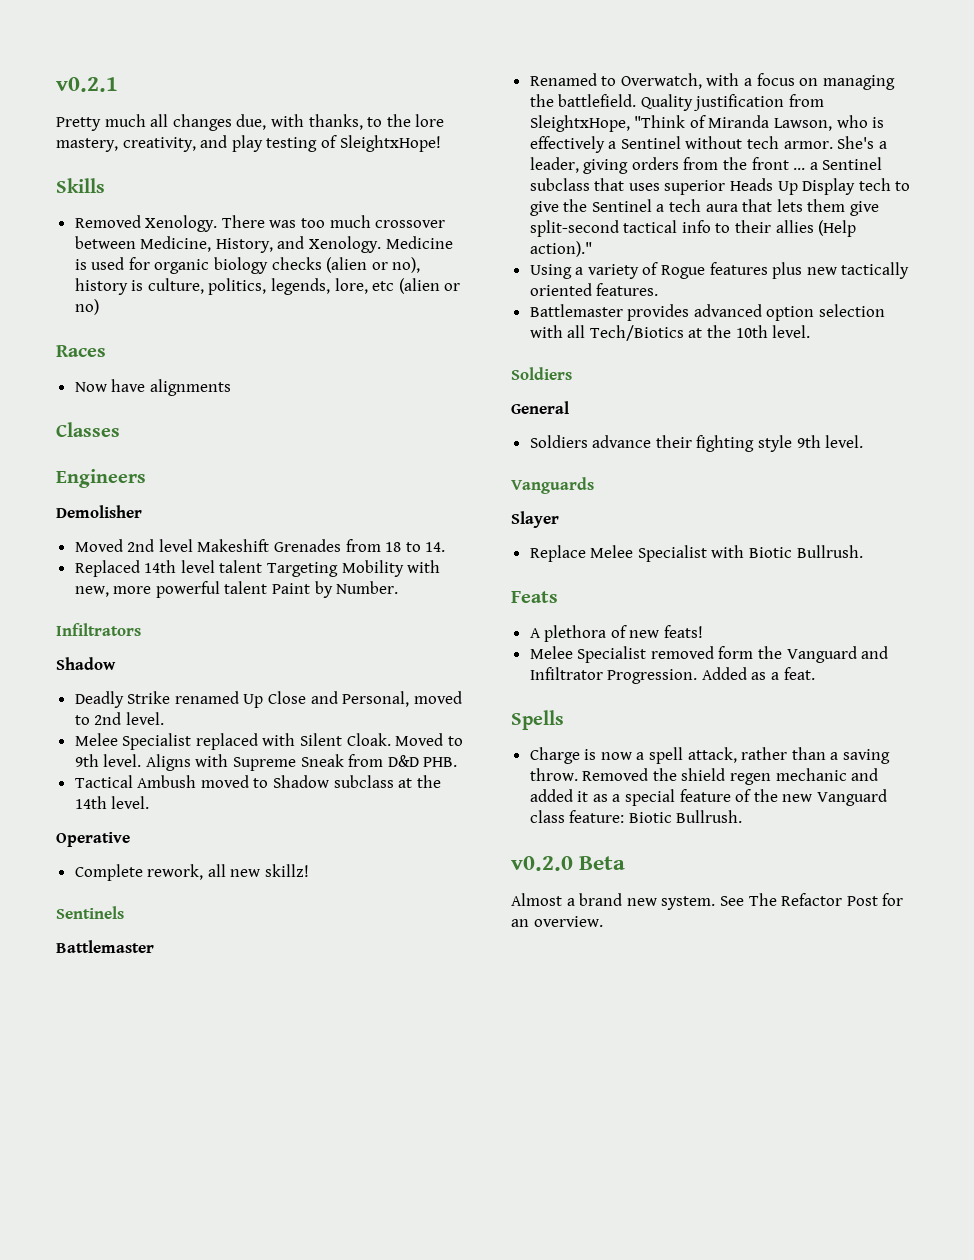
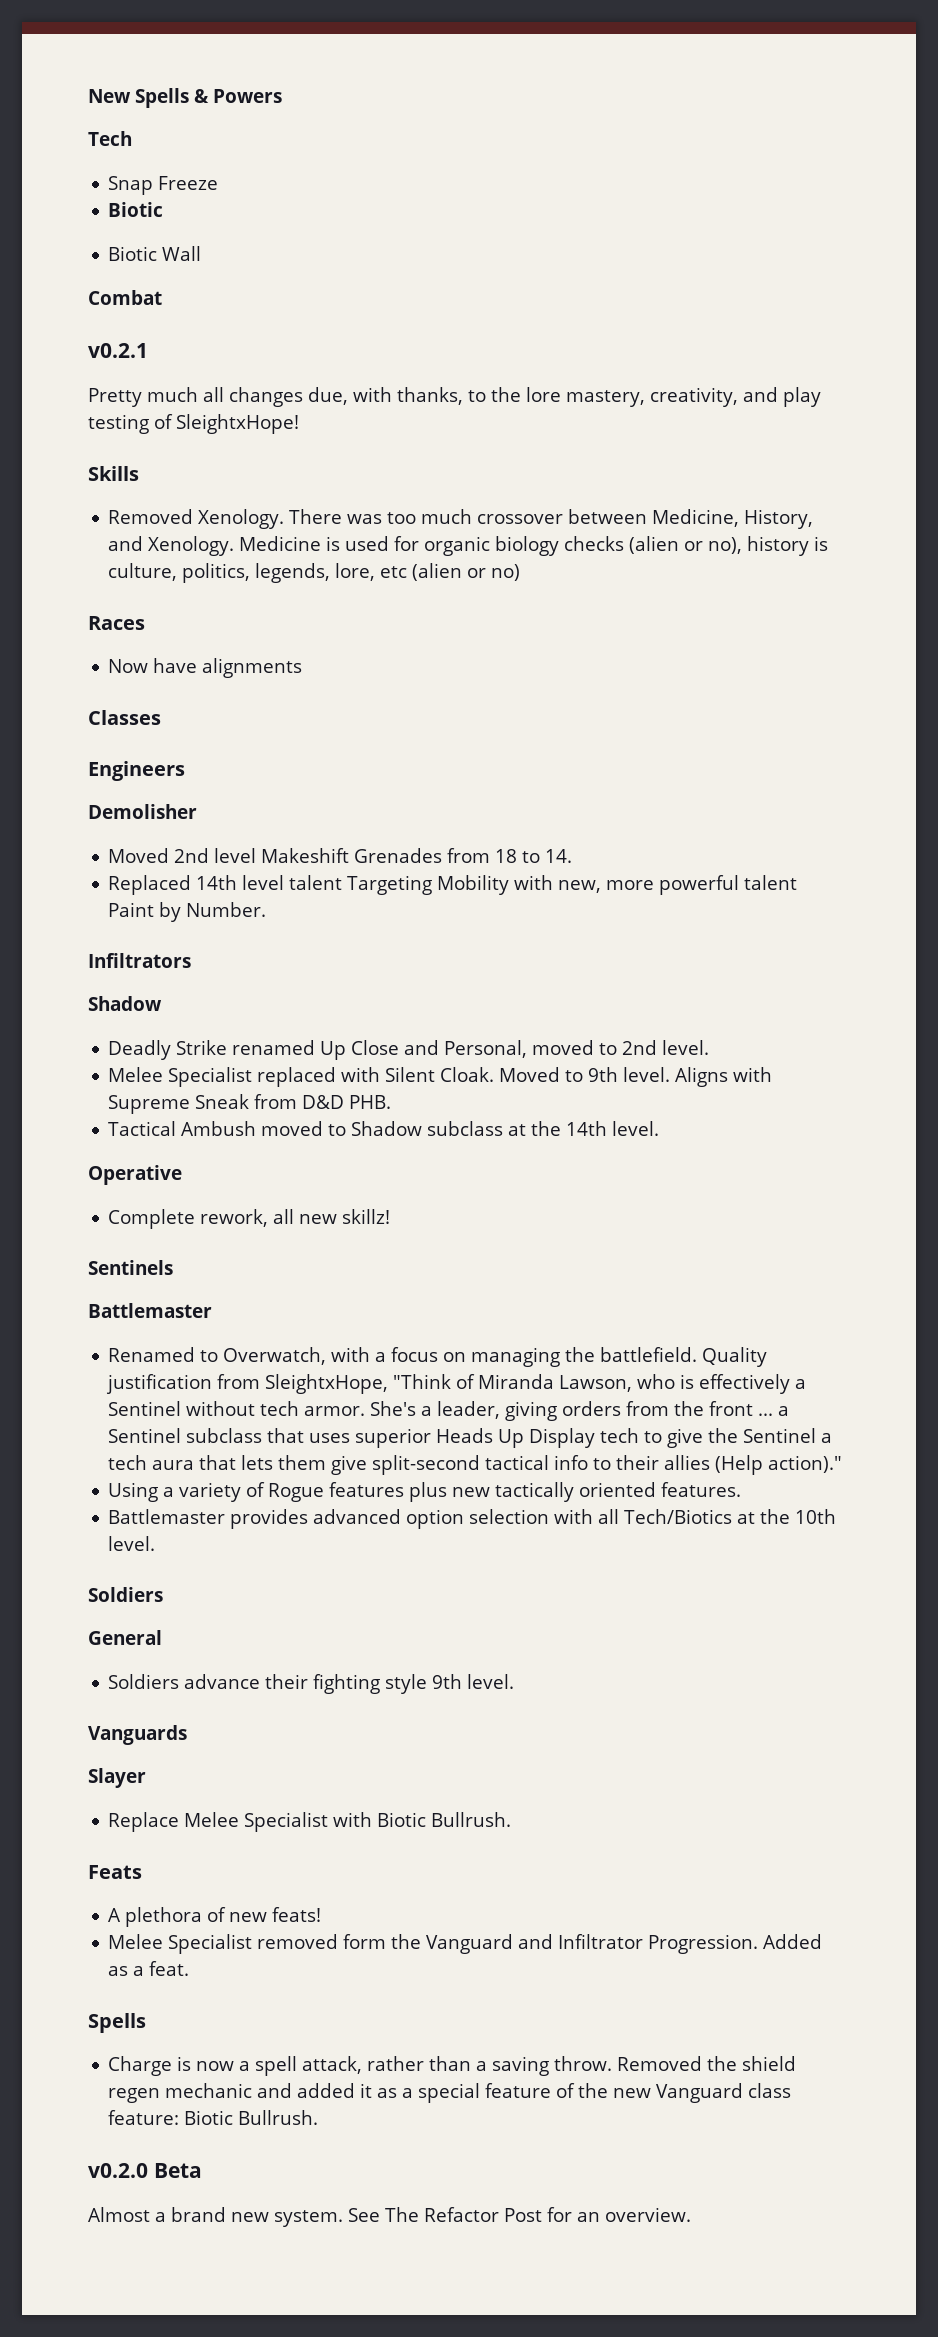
(56, 84) none -> [88,88,282,108] [88,131,132,146] [108,176,219,195] [108,202,164,217] [108,246,202,261] [88,290,162,305] New Spells & Powers // Tech // Snap Freeze // Biotic // Biotic Wall // Combat //

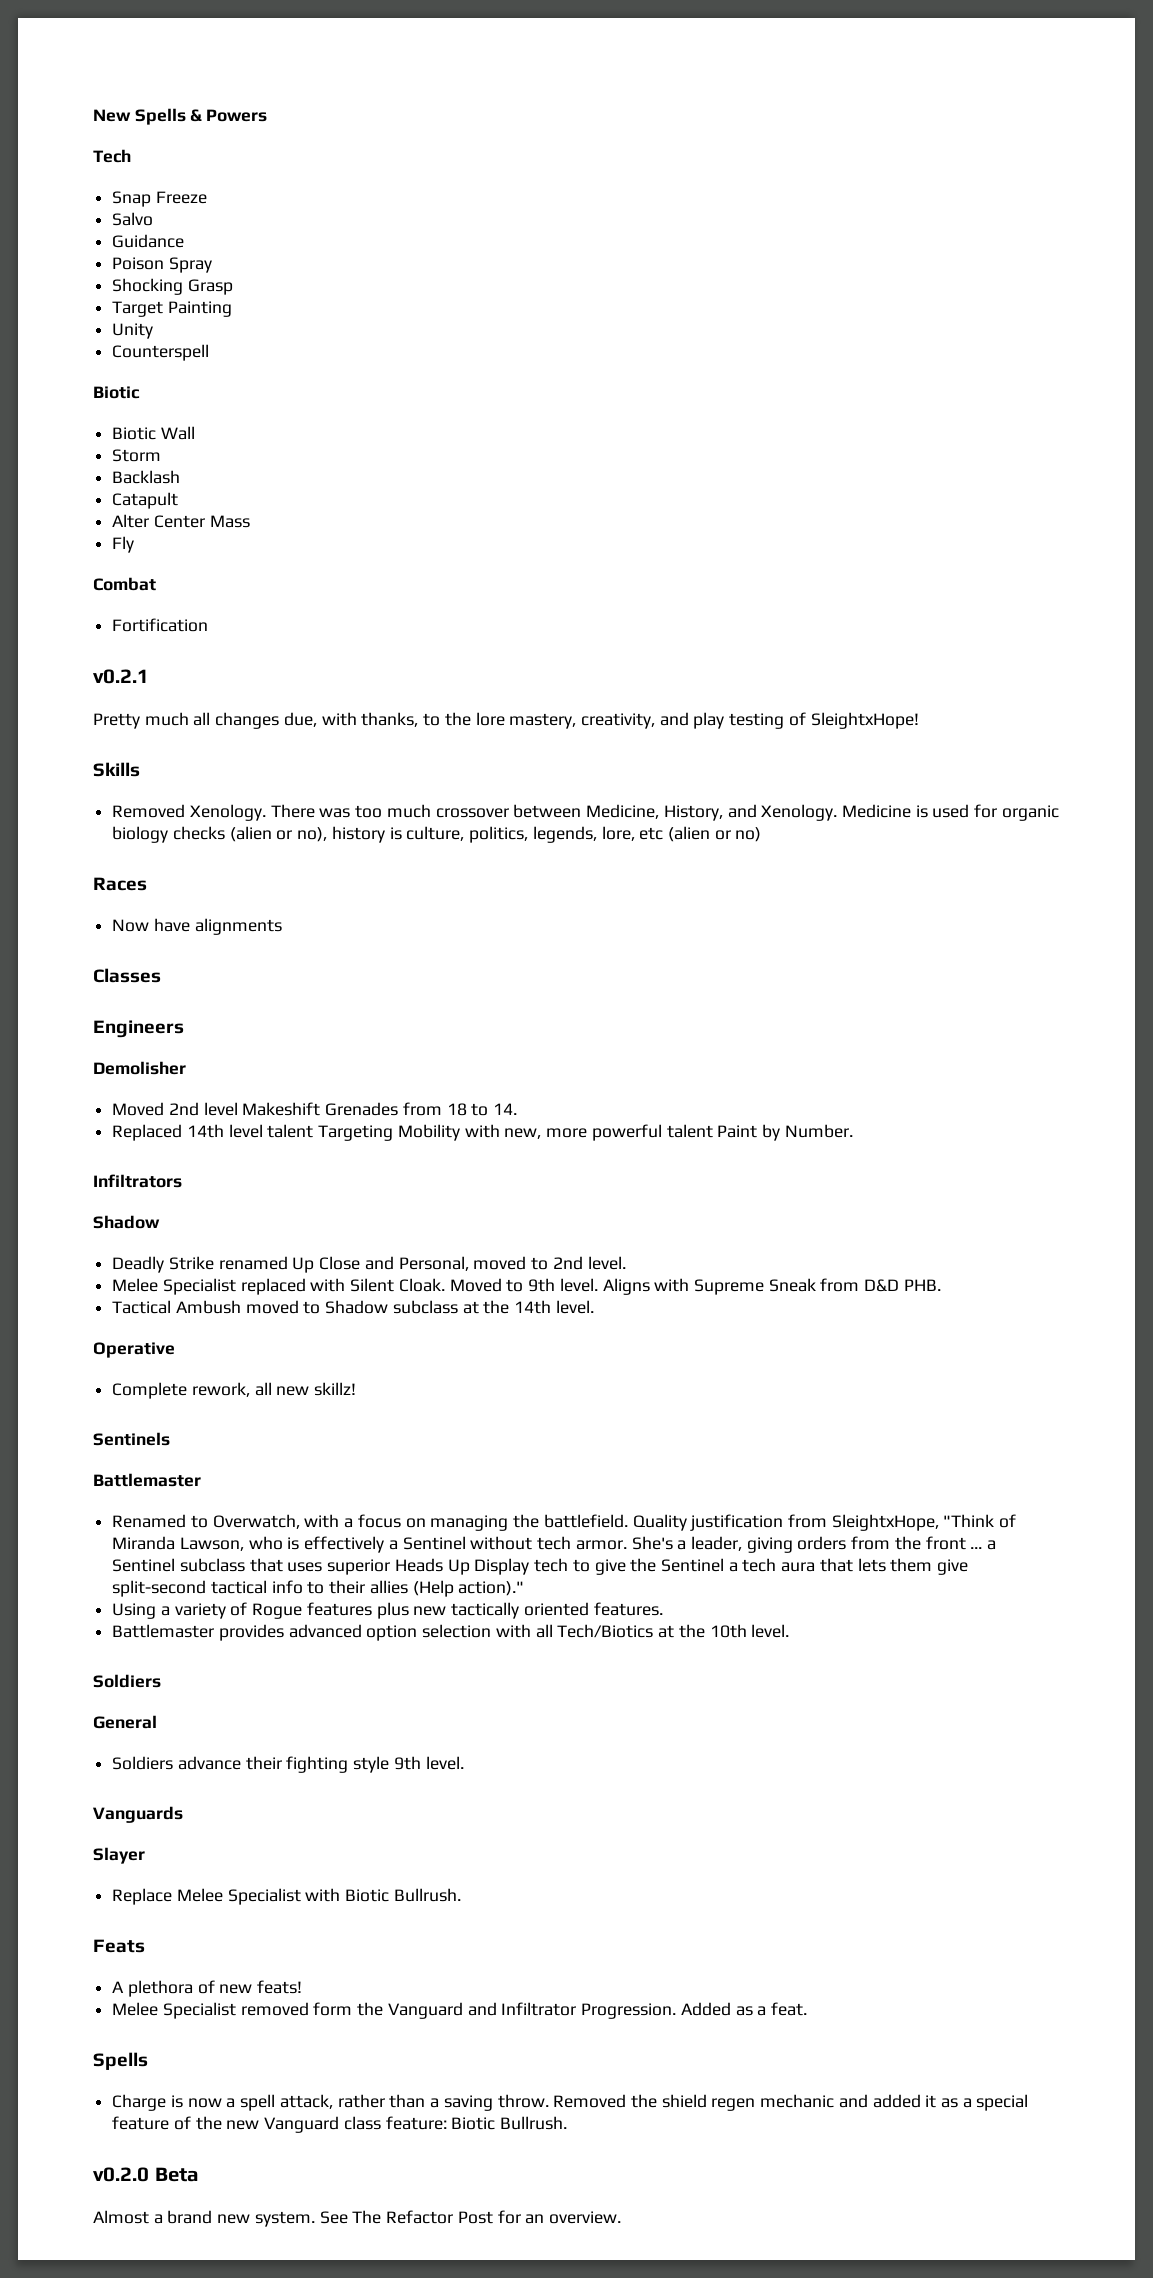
[108,202,164,217] [108,246,202,261] Biotic // Biotic Wall -> [112,212,154,226] [112,234,185,248] [112,257,212,273] [112,278,233,295] [112,301,232,317] [112,323,154,339] [112,344,210,361] [93,386,140,399] [112,426,195,440] [112,449,162,462] [112,470,181,484] [112,492,179,509] [112,514,250,528] [112,536,135,553] Salvo // Guidance // Poison Spray // Shocking Grasp // Target Painting // Unity // Counterspell // Biotic // Biotic Wall // Storm // Backlash // Catapult // Alter Center Mass // Fly
(162, 297) none -> [112,618,209,632] // Fortification

